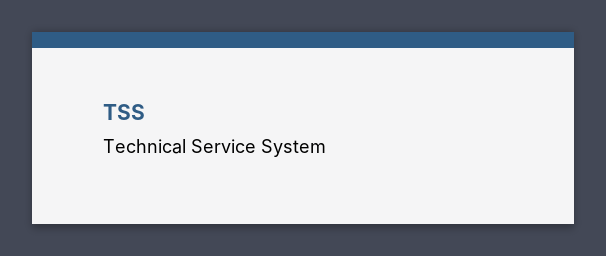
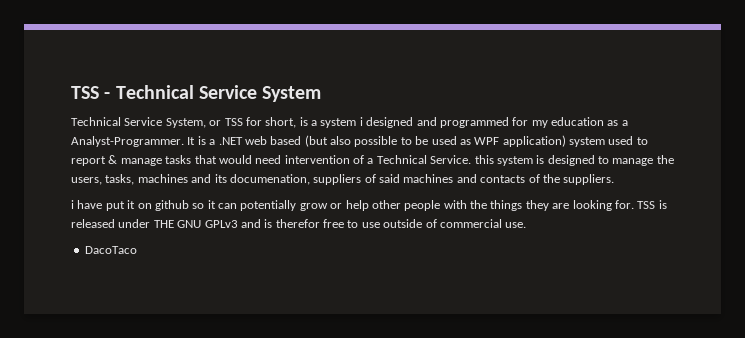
[103,104,145,120] [103,139,326,157] TSS // Technical Service System -> [71,85,322,102] [71,117,628,128] [71,135,648,147] [71,155,674,166] [71,174,615,185] [71,200,667,211] [71,219,527,228] [84,246,137,254] TSS - Technical Service System // Technical Service System, or TSS for short, is a system i designed and programmed for my education as a Analyst-Programmer. It is a .NET web based (but also possible to be used as WPF application) system used to report & manage tasks that would need intervention of a Technical Service. this system is designed to manage the users, tasks, machines and its documenation, suppliers of said machines and contacts of the suppliers. // i have put it on github so it can potentially grow or help other people with the things they are looking for. TSS is released under THE GNU GPLv3 and is therefor free to use outside of commercial use. // DacoTaco

